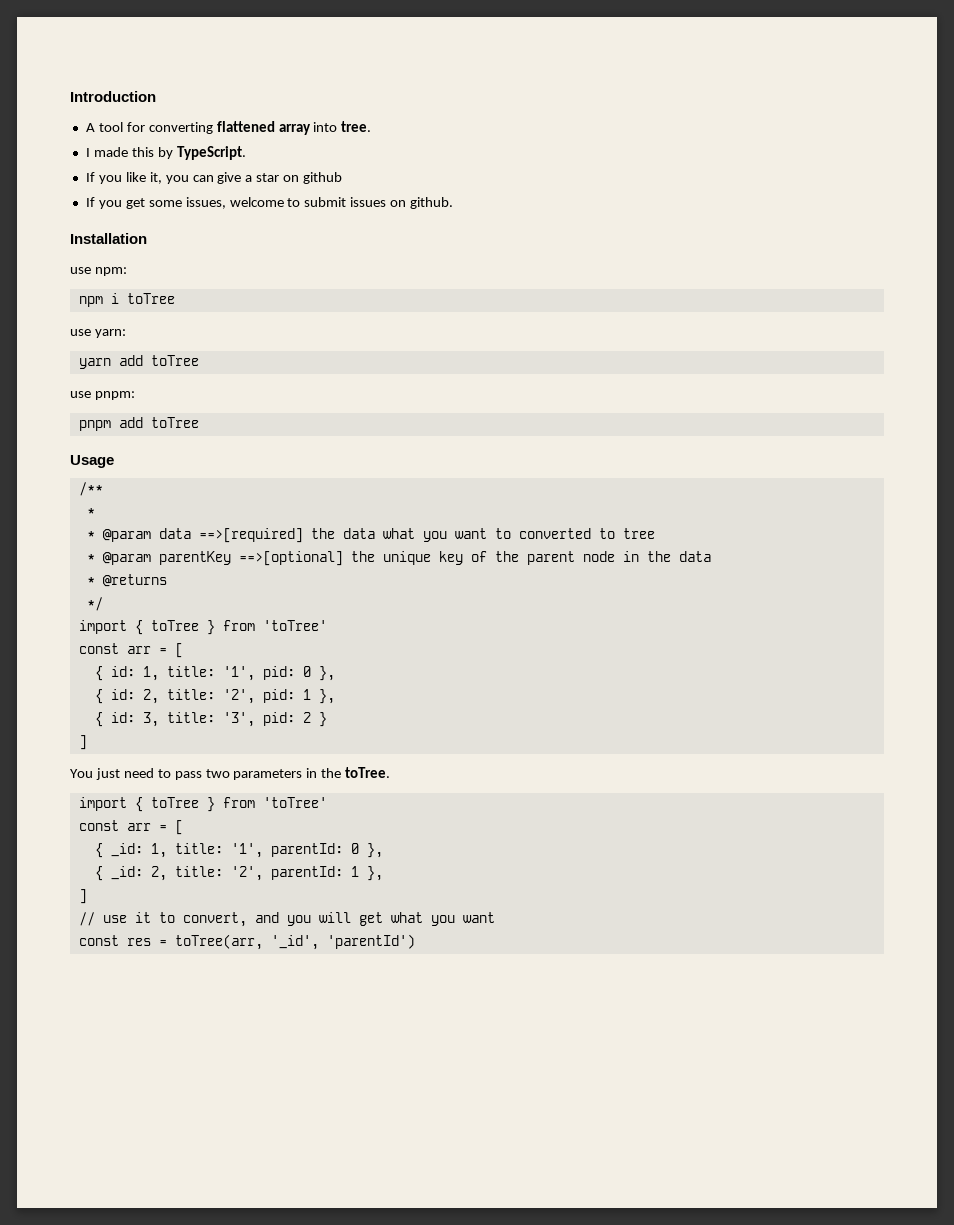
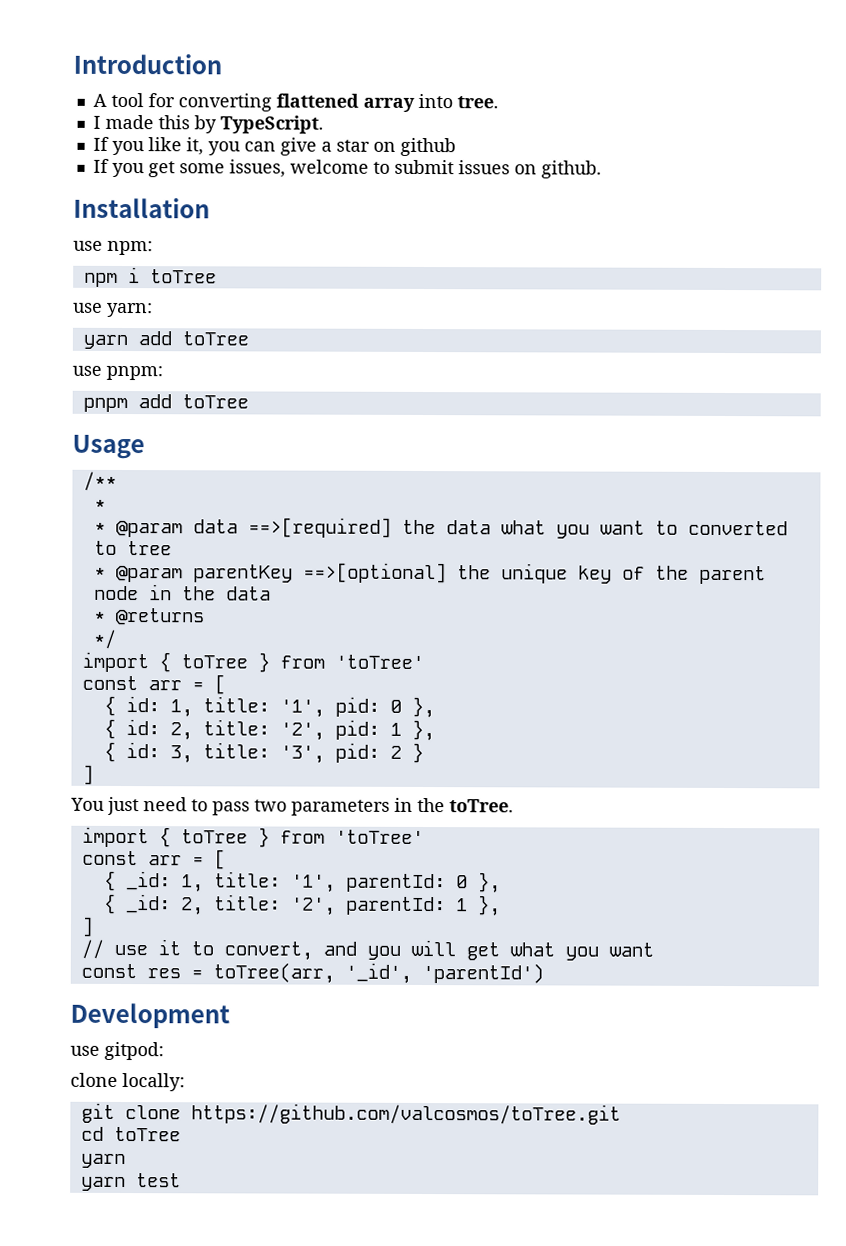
(415, 941) none -> [70,1002,230,1029] [70,1041,164,1061] [70,1072,185,1092] [80,1102,621,1125] [80,1126,181,1142] [80,1153,126,1169] [80,1173,181,1192] // Development // use gitpod: // clone locally: // git clone https://github.com/valcosmos/toTree.git // cd toTree // yarn // yarn test

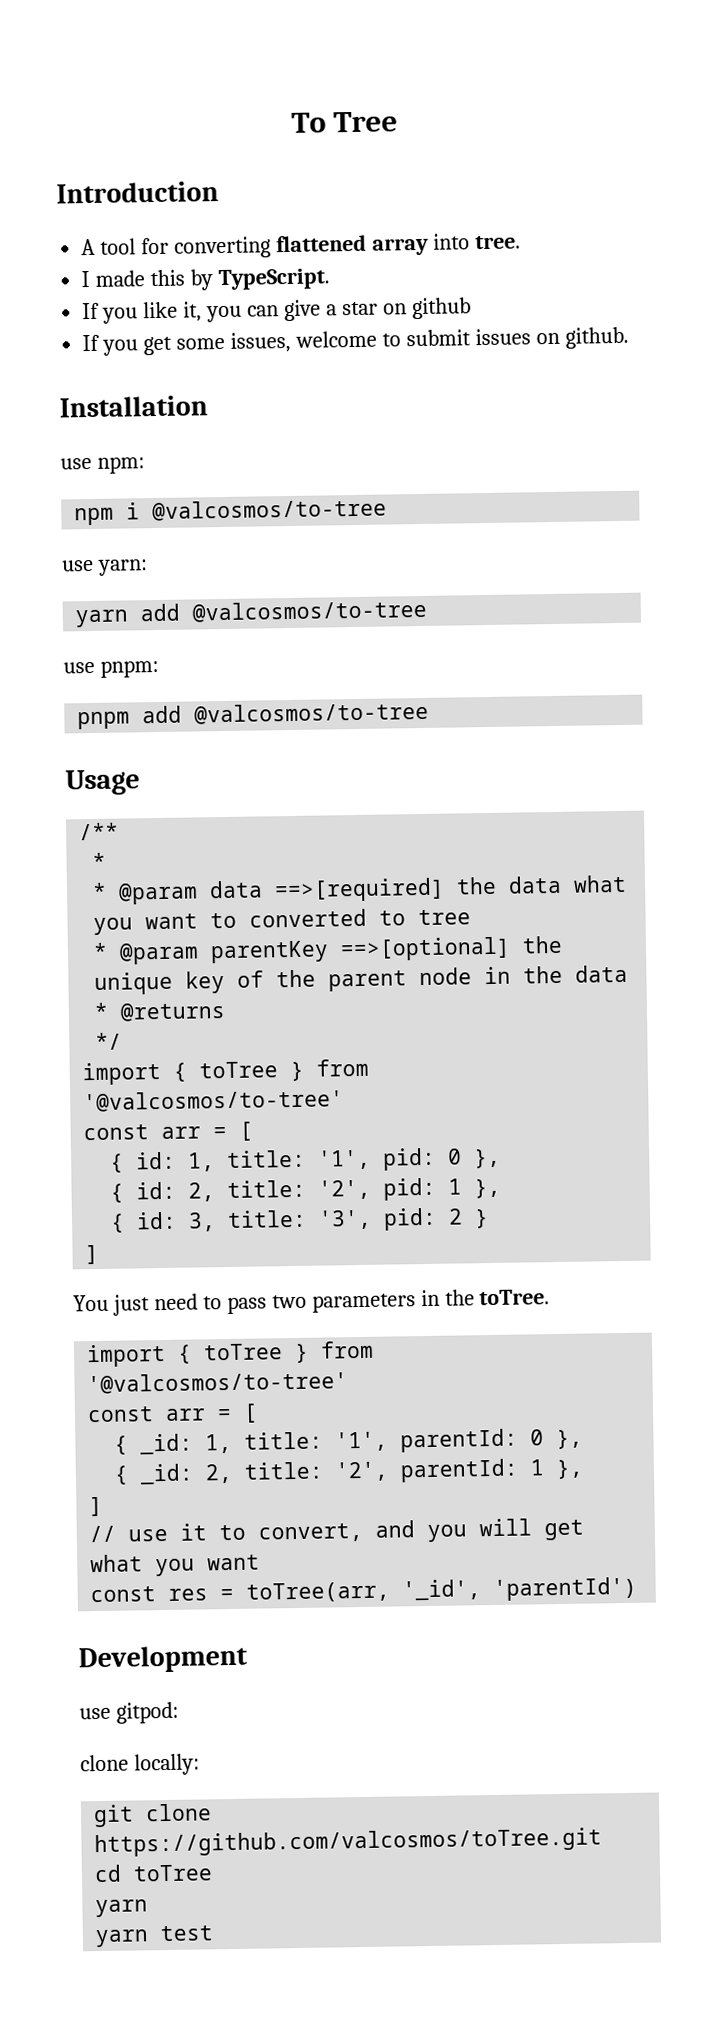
(73, 64) none -> [290,111,399,133] To Tree //
[149,269,217,284] toTree -> [152,498,388,522] @valcosmos/to-tree
[181,331,249,346] toTree -> [192,599,428,623] @valcosmos/to-tree
[181,394,249,409] toTree -> [194,701,430,725] @valcosmos/to-tree
[334,654,424,670] 'toTree' -> [83,1089,345,1113] '@valcosmos/to-tree'
[334,829,424,845] 'toTree' -> [87,1371,349,1395] '@valcosmos/to-tree'

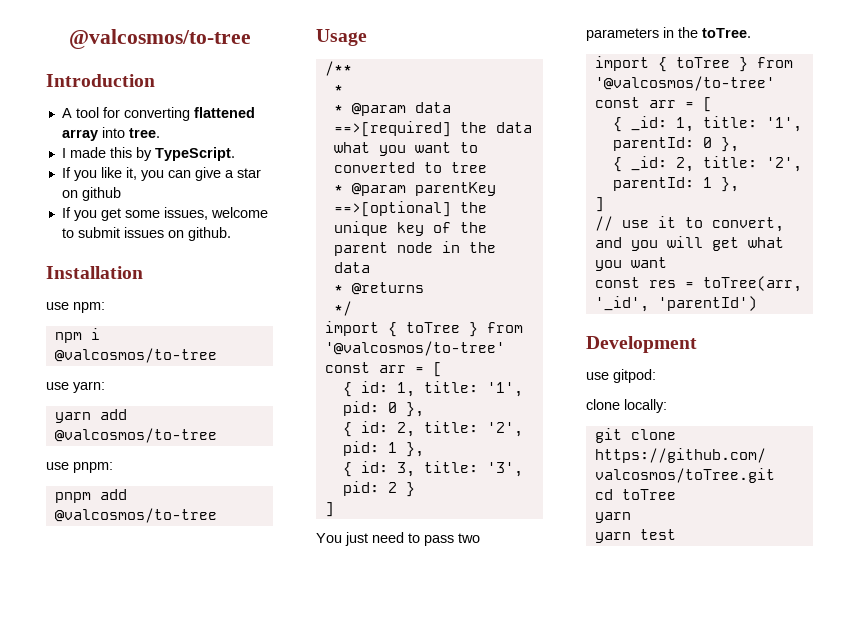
[290,111,399,133] To Tree -> [68,29,251,49] @valcosmos/to-tree

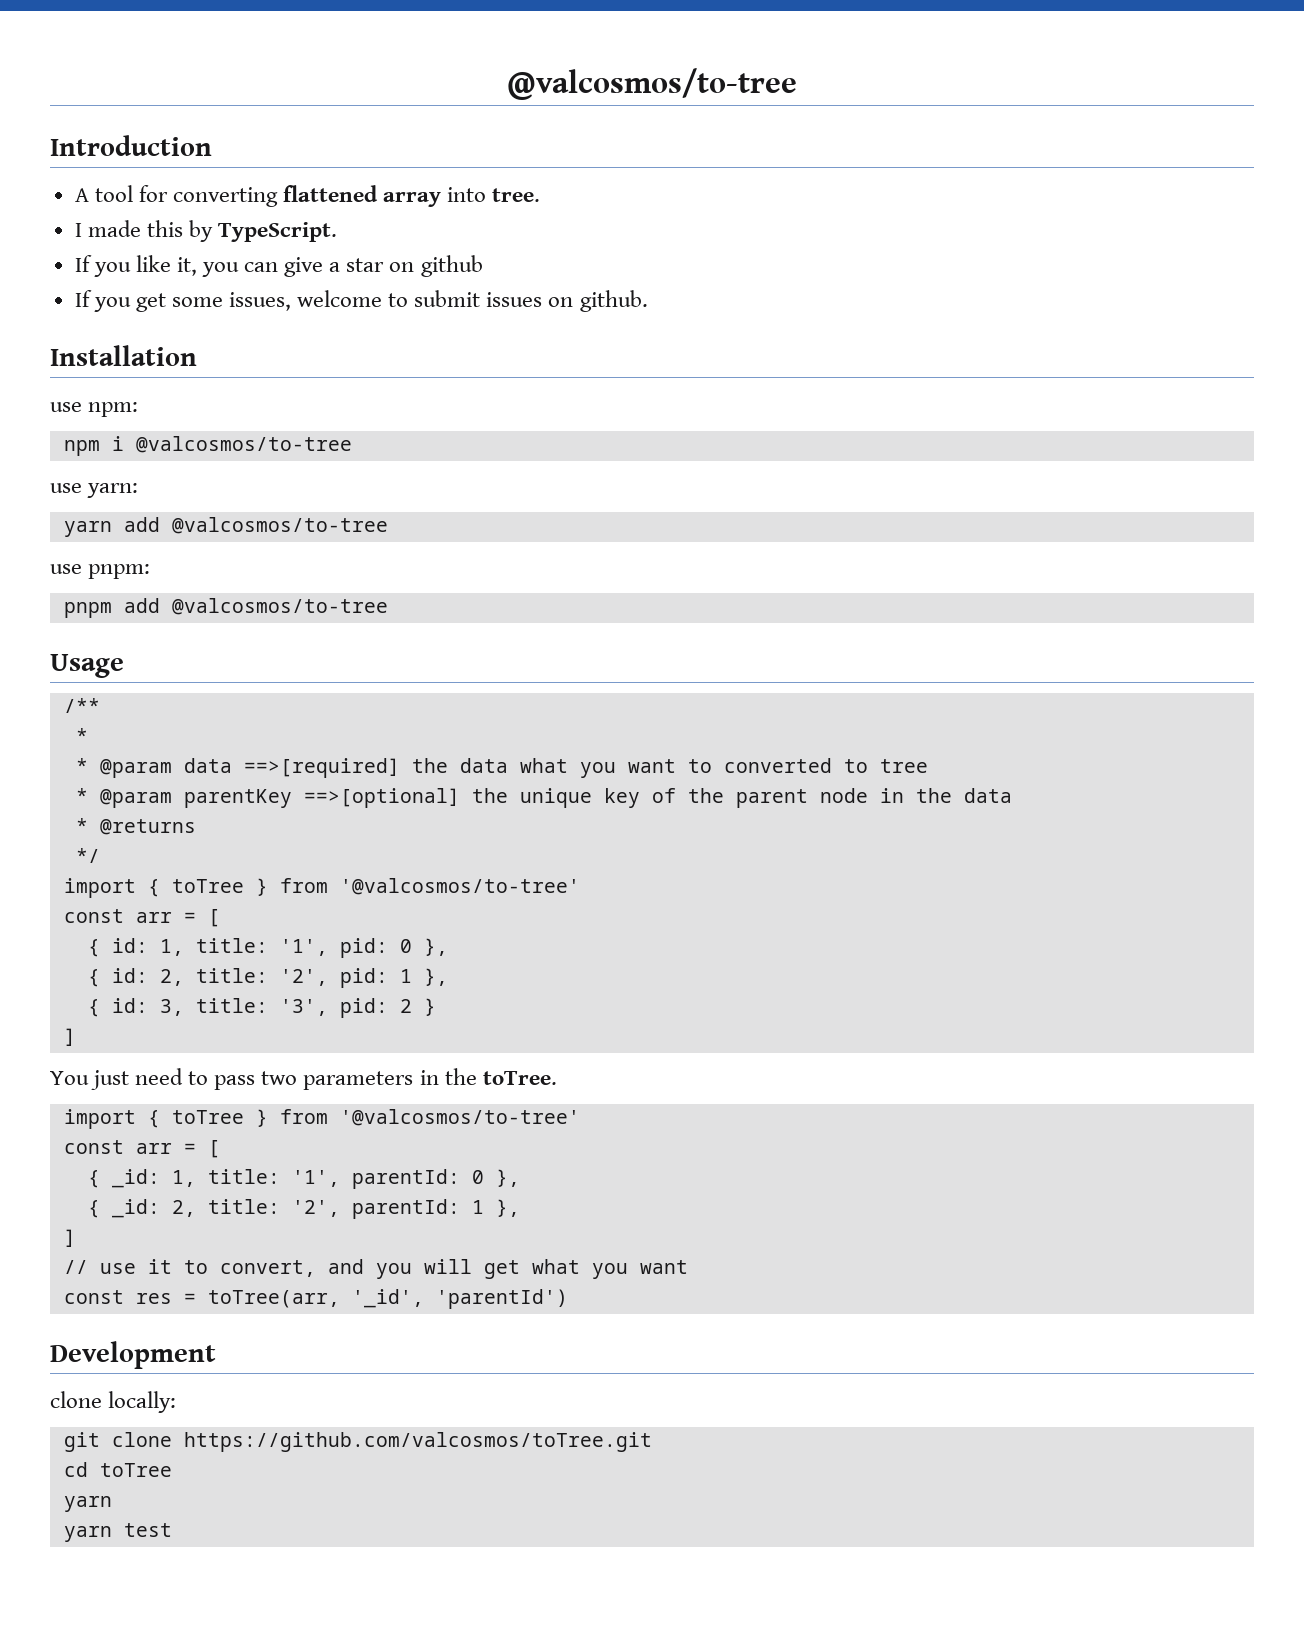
[586,369,656,383] // use gitpod: -> (216, 1355) none

